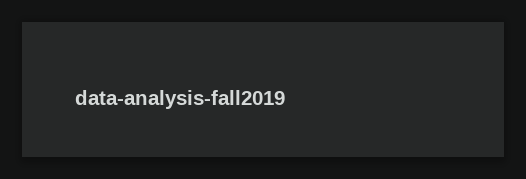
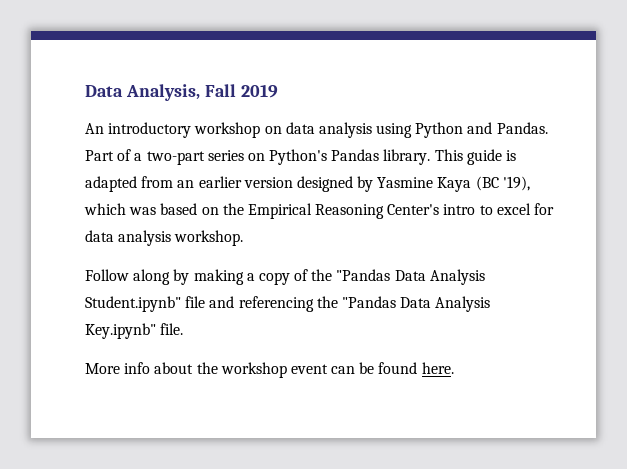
[75,90,285,109] data-analysis-fall2019 -> [85,84,278,101] [85,122,548,138] [85,149,517,165] [85,176,530,192] [84,203,555,219] [85,230,244,246] [85,269,485,285] [85,296,491,312] [85,323,184,339] [85,362,454,378] Data Analysis, Fall 2019 // An introductory workshop on data analysis using Python and Pandas. Part of a two-part series on Python's Pandas library. This guide is adapted from an earlier version designed by Yasmine Kaya (BC '19), which was based on the Empirical Reasoning Center's intro to excel for data analysis workshop. // Follow along by making a copy of the "Pandas Data Analysis Student.ipynb" file and referencing the "Pandas Data Analysis Key.ipynb" file. // More info about the workshop event can be found here.

